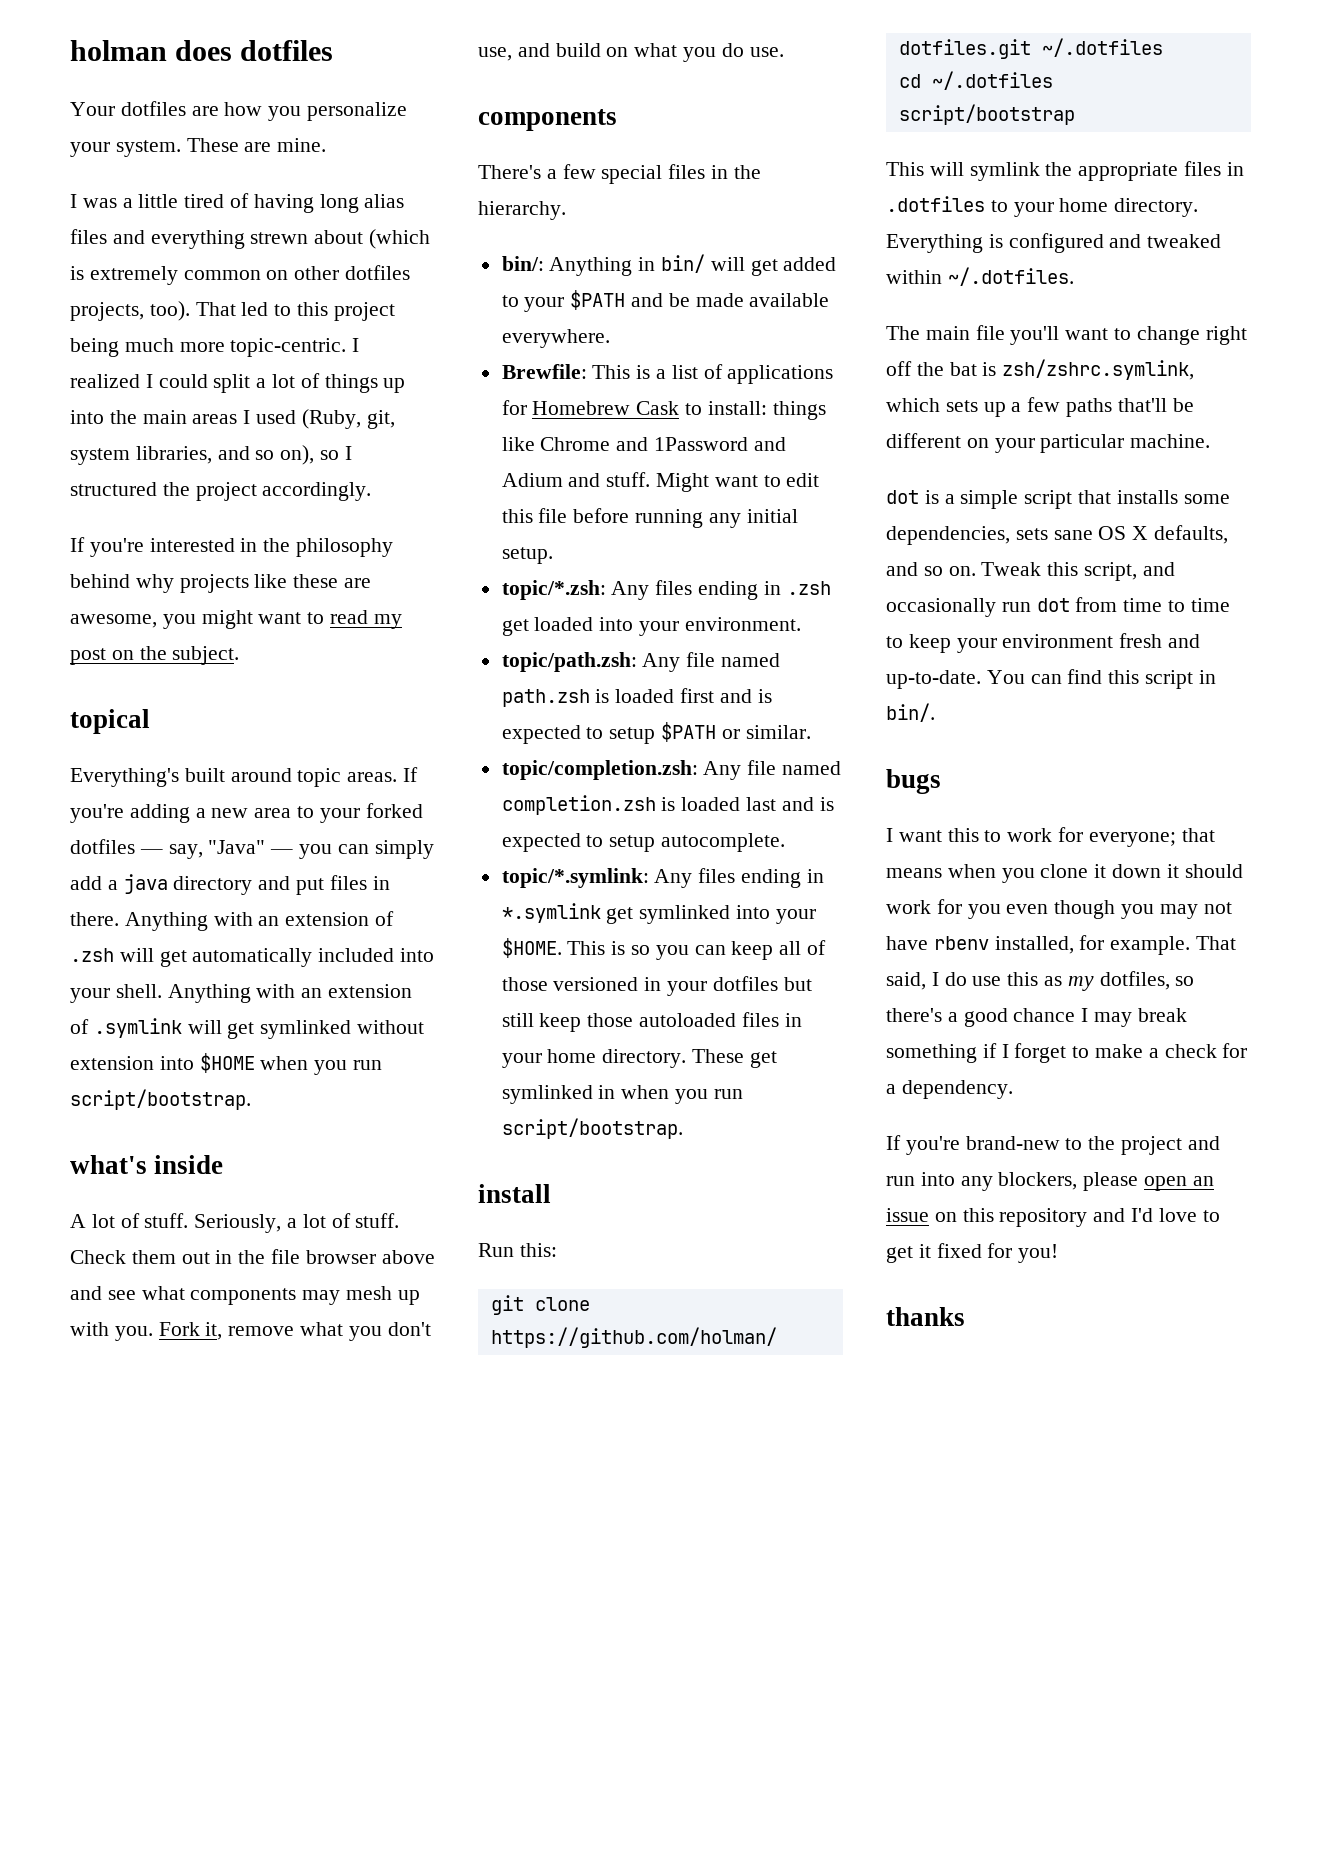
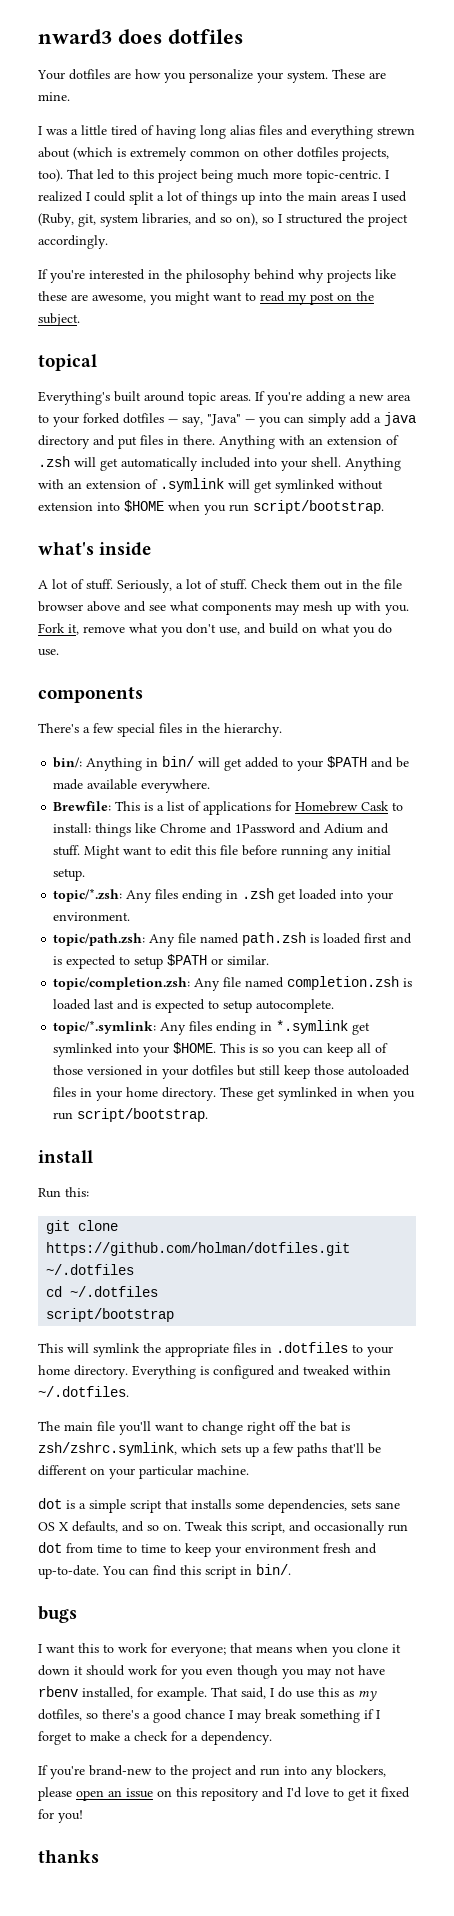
[70,40,167,61] holman -> [38,29,112,44] nward3

